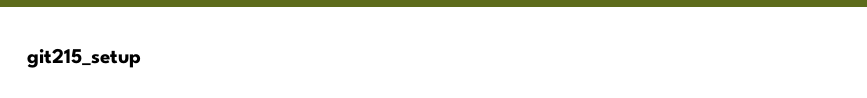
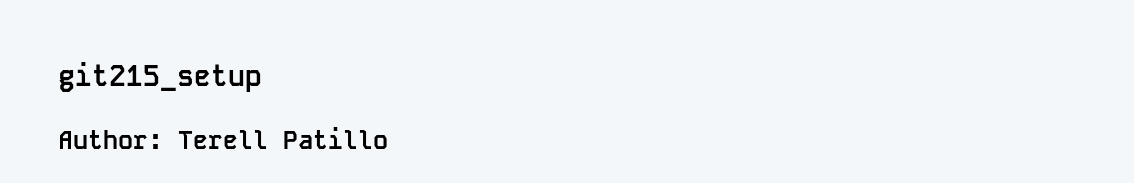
(141, 58) none -> [58,127,388,149] // Author: Terell Patillo

